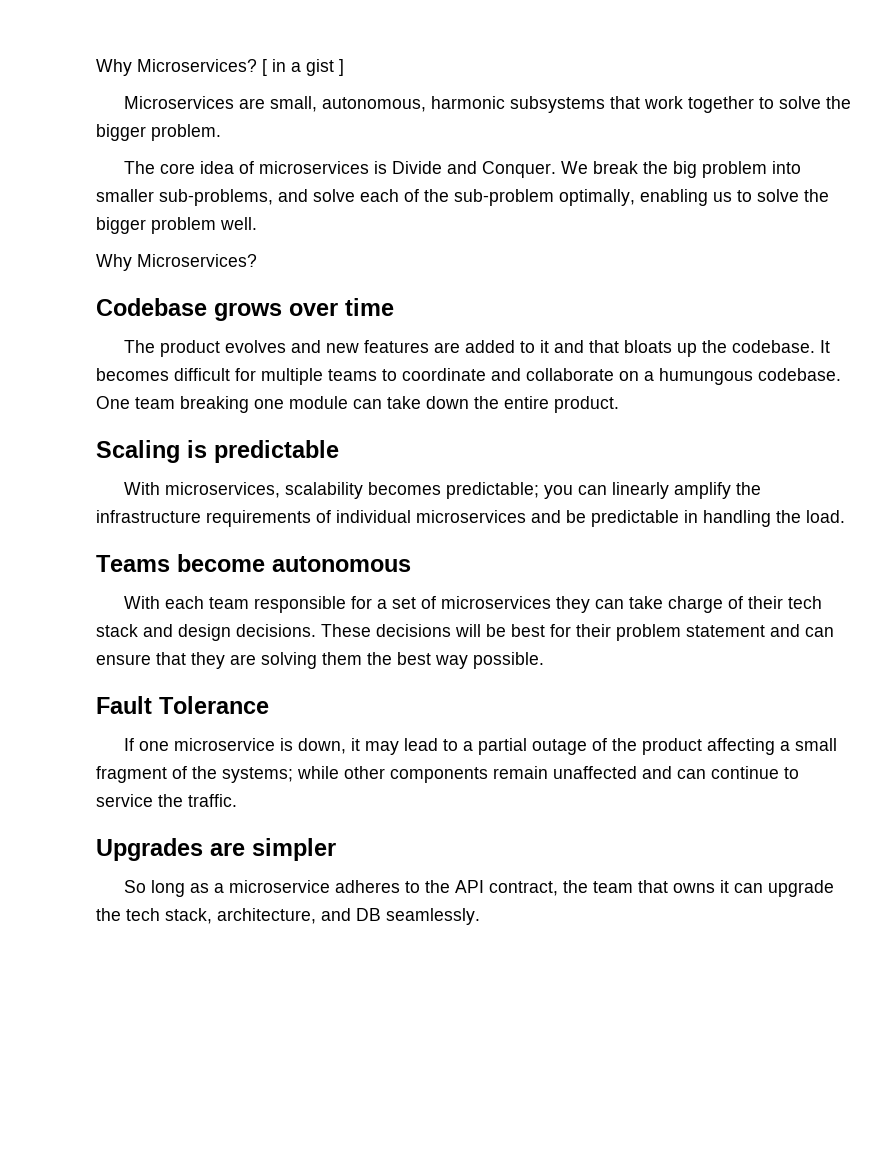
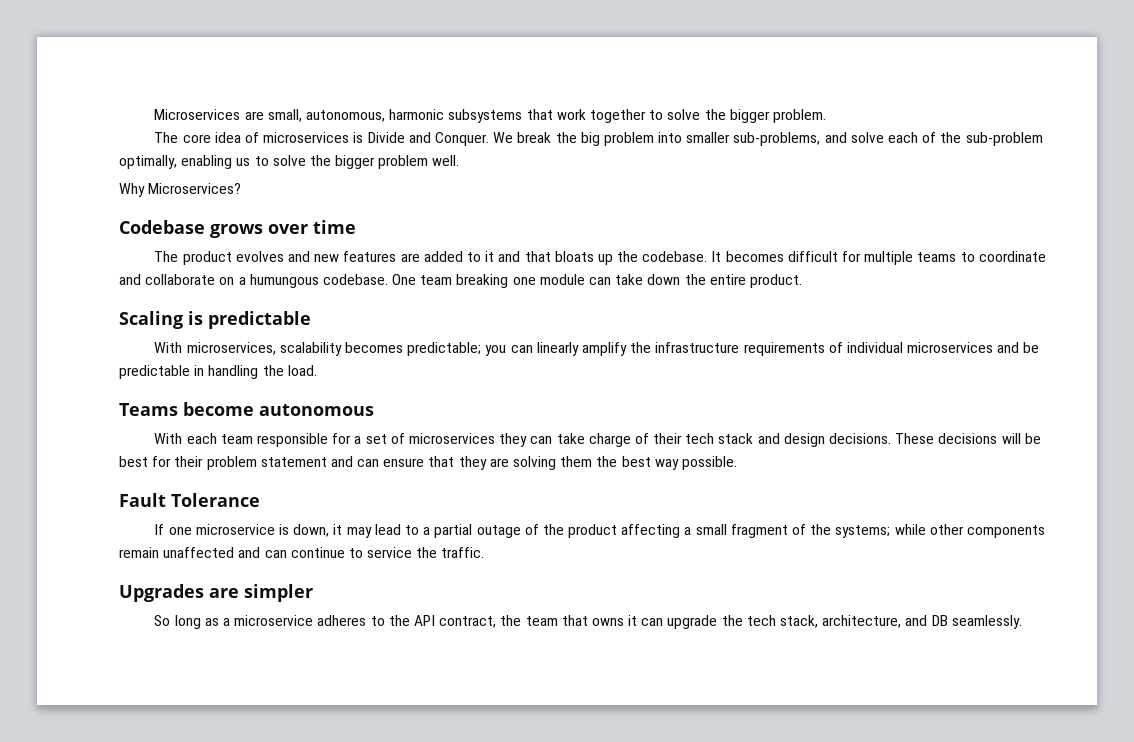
[96,59,344,76] Why Microservices? [ in a gist ] // -> (154, 114) none

